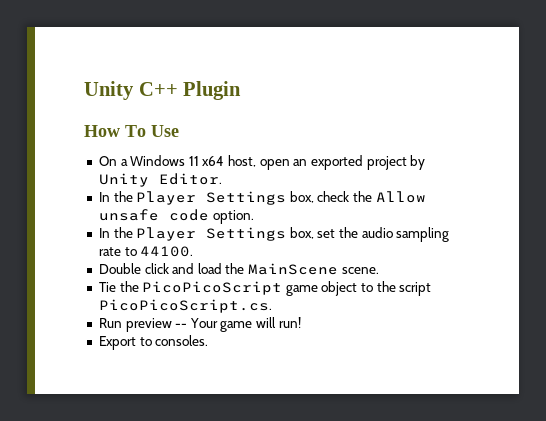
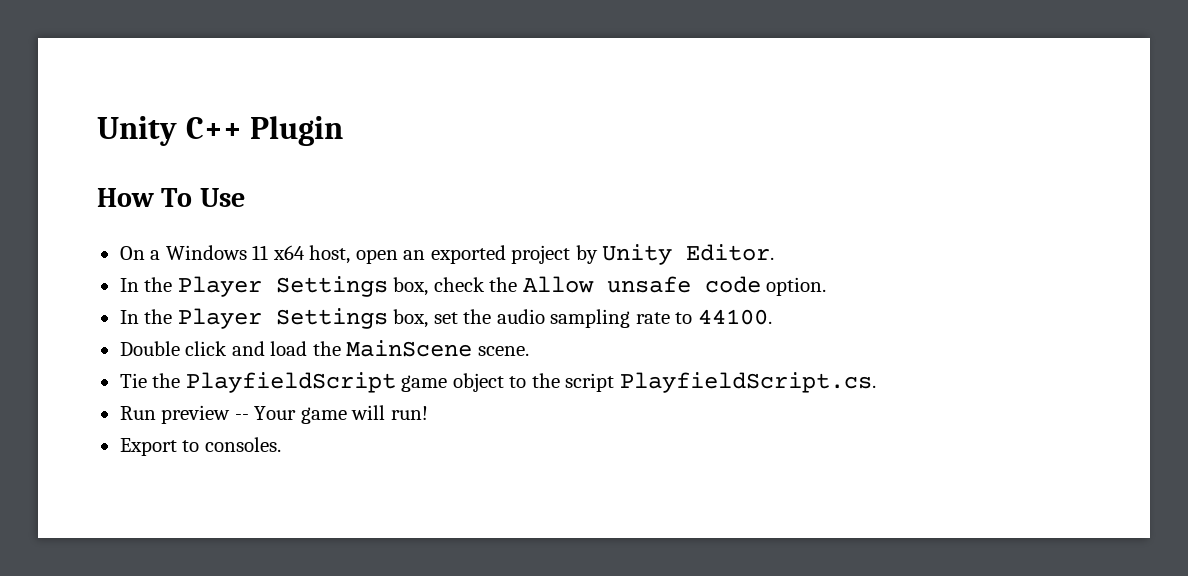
[142,281,283,295] PicoPicoScript -> [185,372,396,393] PlayfieldScript
[98,299,272,313] PicoPicoScript.cs. -> [619,372,876,393] PlayfieldScript.cs.

